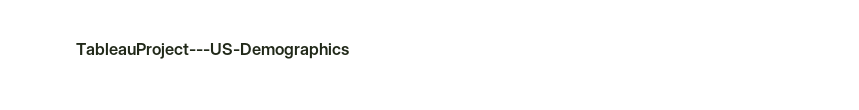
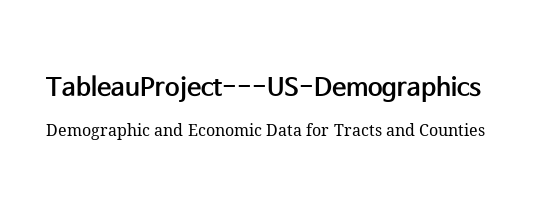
(349, 51) none -> [46,123,486,140] // Demographic and Economic Data for Tracts and Counties

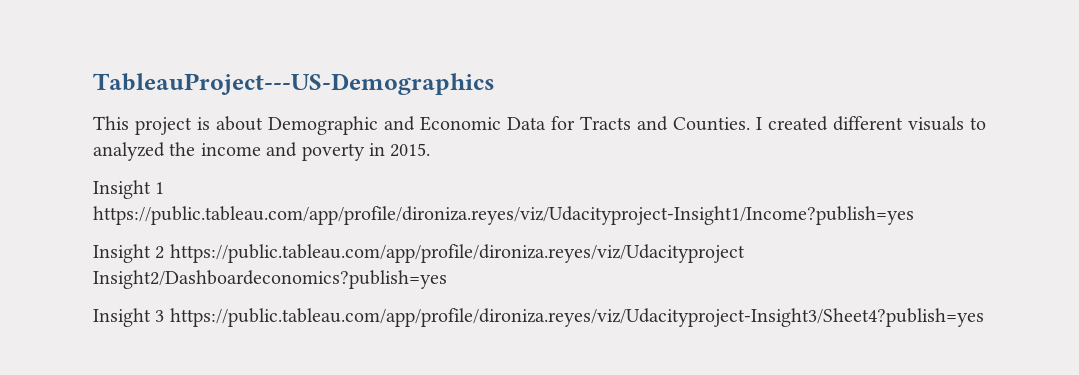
(481, 89) none -> [93,116,263,135] This project is about
[419,123,486,136] Counties -> [673,116,986,131] [93,142,431,161] [93,180,165,199] [93,206,914,225] [93,244,745,263] [93,270,447,289] [93,308,984,327] Counties. I created different visuals to analyzed the income and poverty in 2015. // Insight 1 https://public.tableau.com/app/profile/dironiza.reyes/viz/Udacityproject-Insight1/Income?publish=yes // Insight 2 https://public.tableau.com/app/profile/dironiza.reyes/viz/Udacityproject Insight2/Dashboardeconomics?publish=yes // Insight 3 https://public.tableau.com/app/profile/dironiza.reyes/viz/Udacityproject-Insight3/Sheet4?publish=yes

